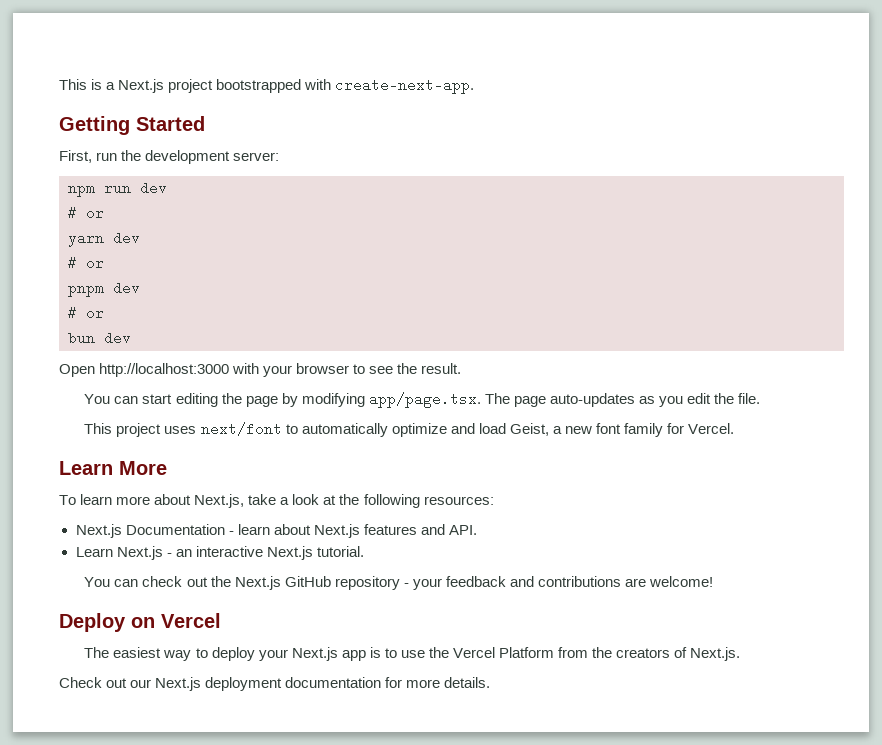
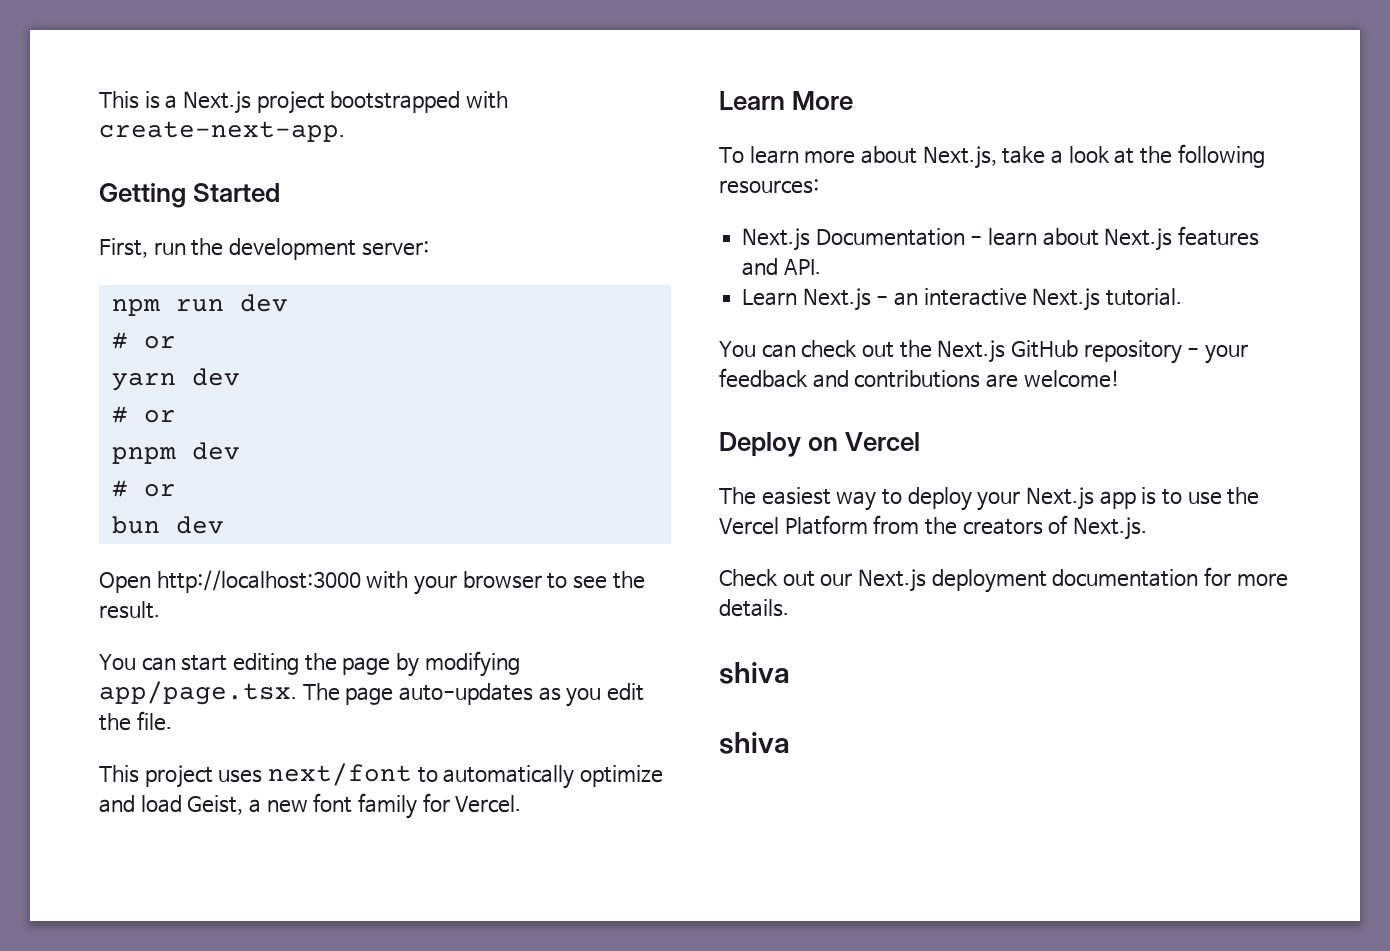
(491, 682) none -> [719,662,790,684] [719,732,790,754] // shiva // shiva

